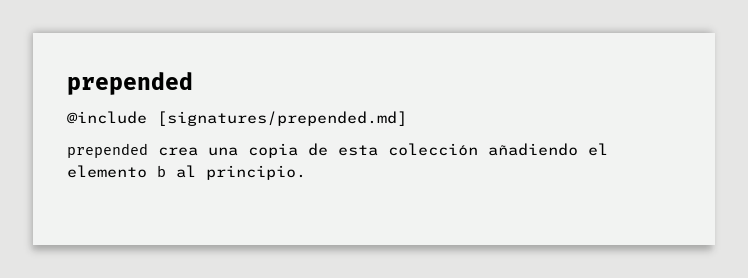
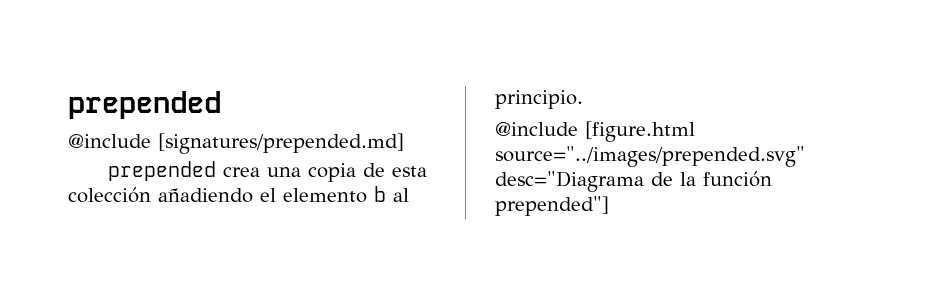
(306, 172) none -> [495,121,695,142] [495,146,805,167] [495,171,772,192] [495,196,609,216] // @include [figure.html source="../images/prepended.svg" desc="Diagrama de la función prepended"]

